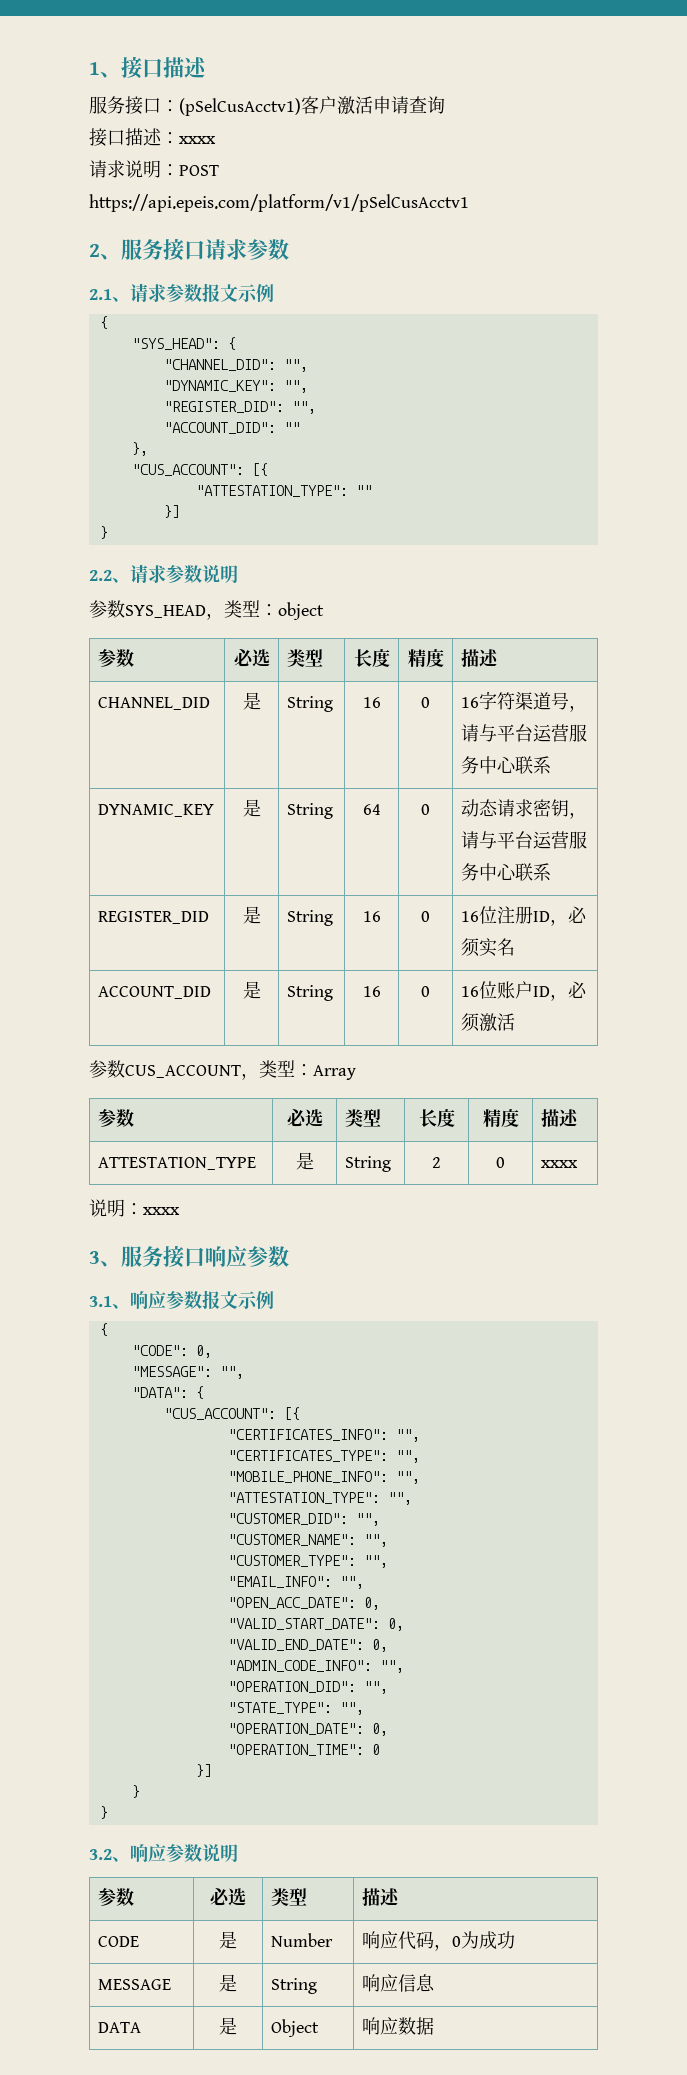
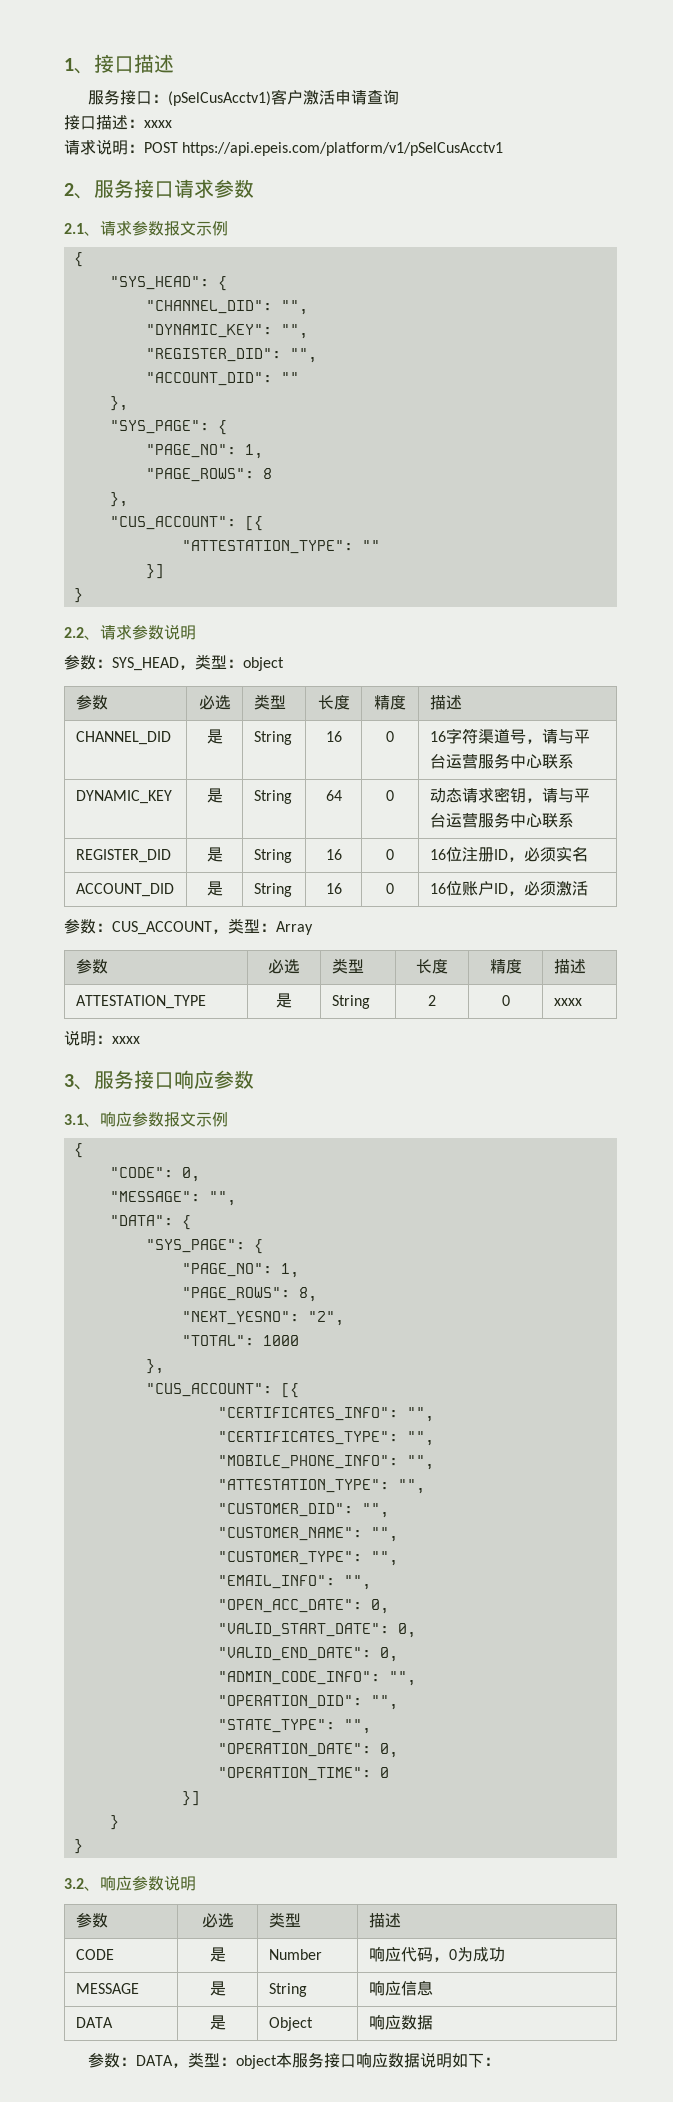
(148, 449) none -> [109,420,227,435] [145,444,263,459] [145,468,272,482] [109,492,128,507] // "SYS_PAGE": { // "PAGE_NO": 1, // "PAGE_ROWS": 8 // },
(125, 609) none -> [96,659,112,668] ：
(125, 1069) none -> [96,923,112,932] ：
(204, 1392) none -> [145,1239,263,1254] [181,1263,299,1278] [181,1287,317,1302] [181,1311,344,1326] [181,1335,299,1346] [145,1359,164,1374] // "SYS_PAGE": { // "PAGE_NO": 1, // "PAGE_ROWS": 8, // "NEXT_YESNO": "2", // "TOTAL": 1000 // },
(435, 2026) none -> [87,2052,500,2069] // 参数：DATA，类型：object本服务接口响应数据说明如下：

